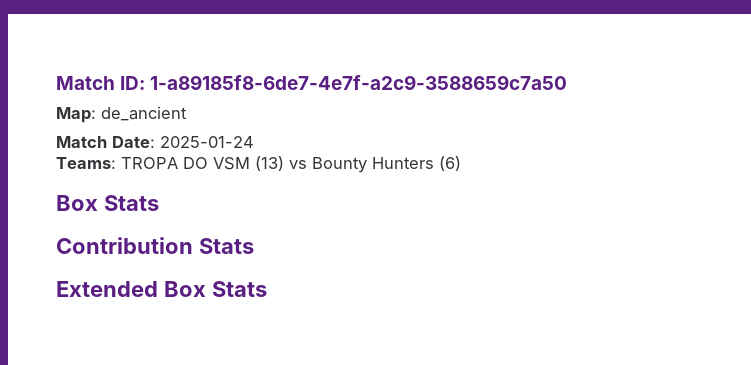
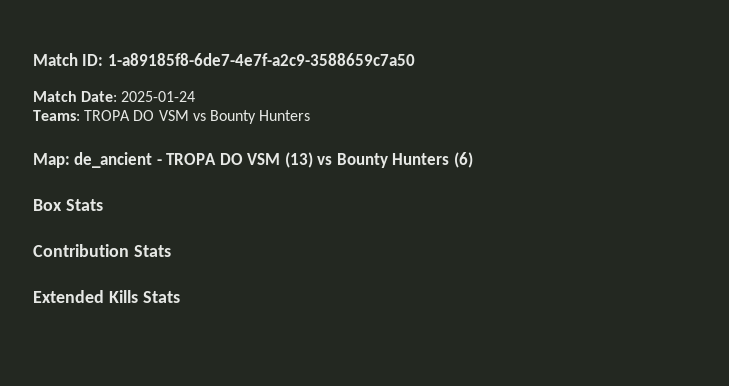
[56,106,187,123] // Map: de_ancient -> (415, 59) none
(250, 163) none -> [192,110,311,124] [33,152,281,168] vs Bounty Hunters // Map: de_ancient - TROPA DO VSM
[163,281,206,297] Box -> [108,290,138,303] Kills

